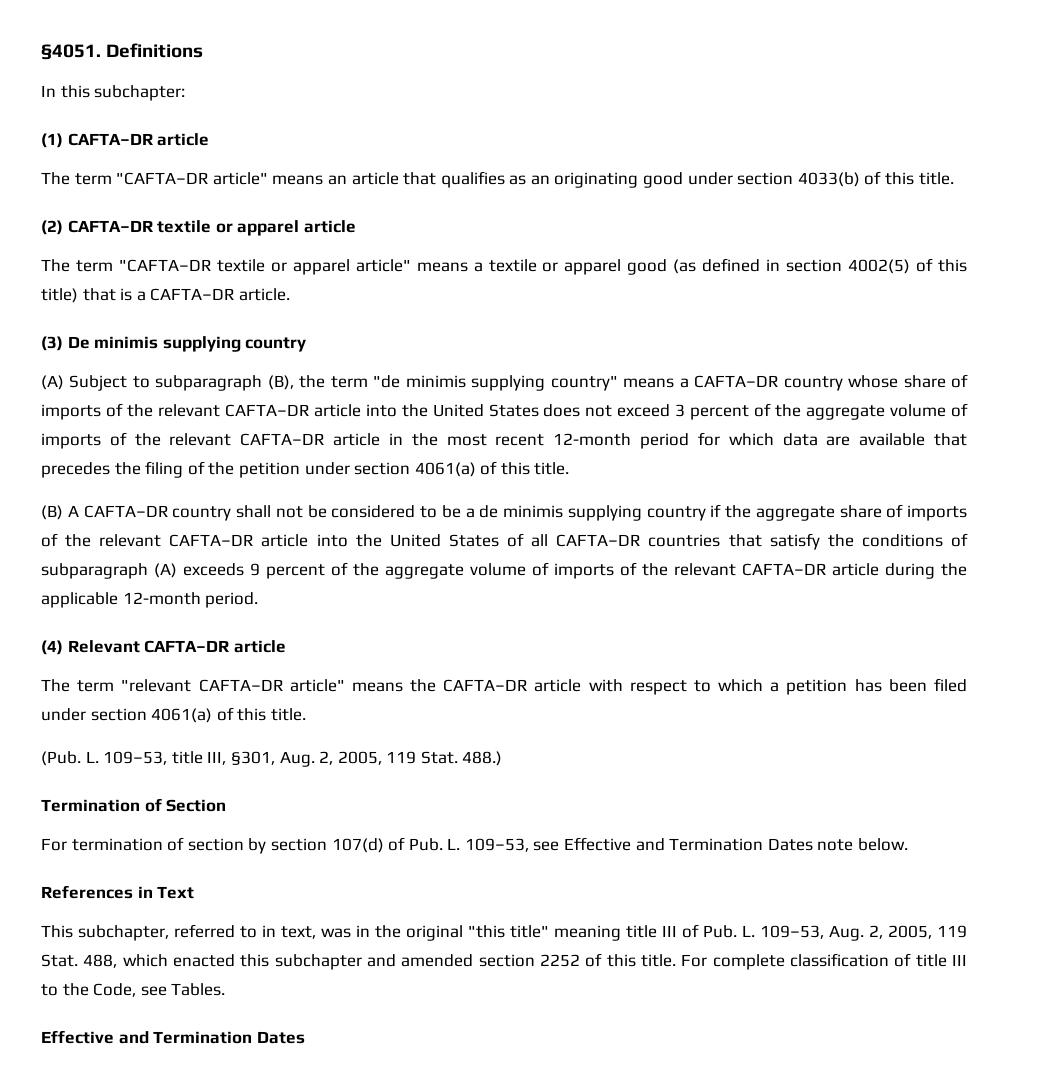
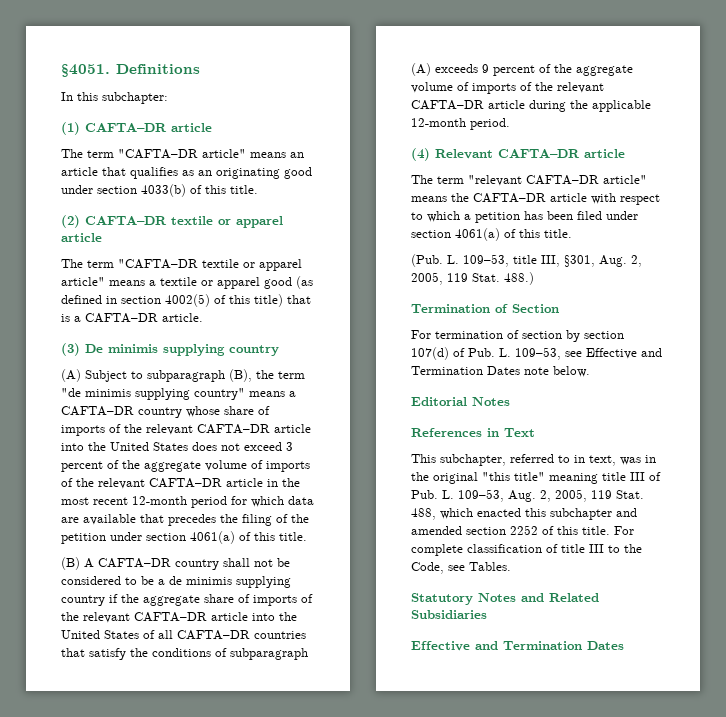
(909, 844) none -> [411,397,510,406] // Editorial Notes
(226, 989) none -> [411,593,599,605] [411,610,487,619] // Statutory Notes and Related Subsidiaries

